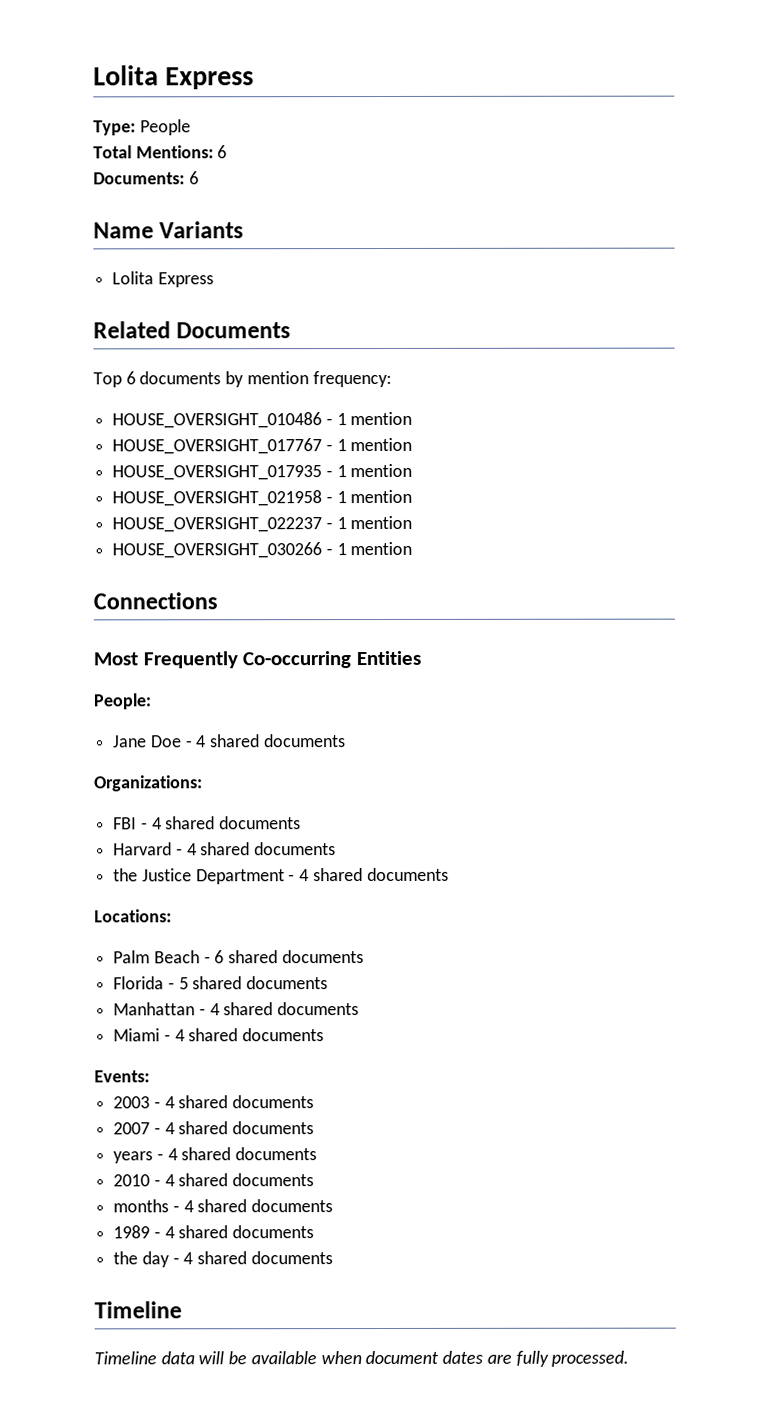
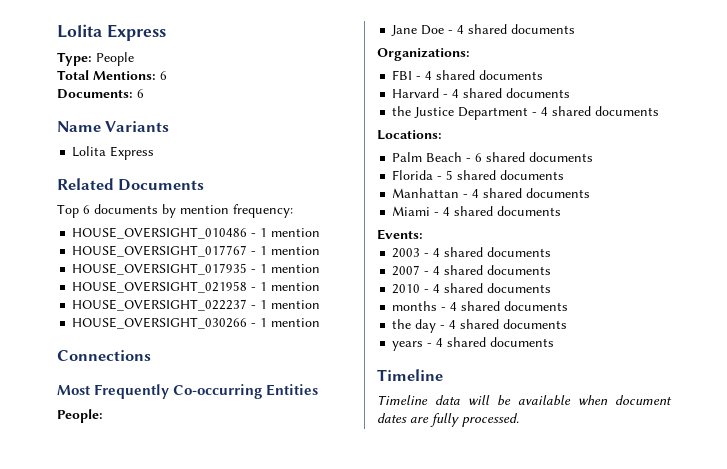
[113,1147,318,1164] // years - 4 shared documents -> (552, 270) none
[113,1225,315,1239] [113,1251,170,1268] 1989 - 4 shared documents // the day -> [392,319,568,333] [392,341,424,351] the day - 4 shared documents // years

